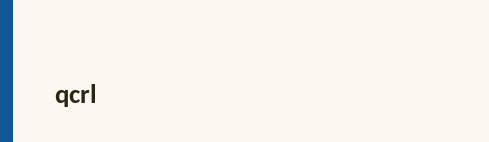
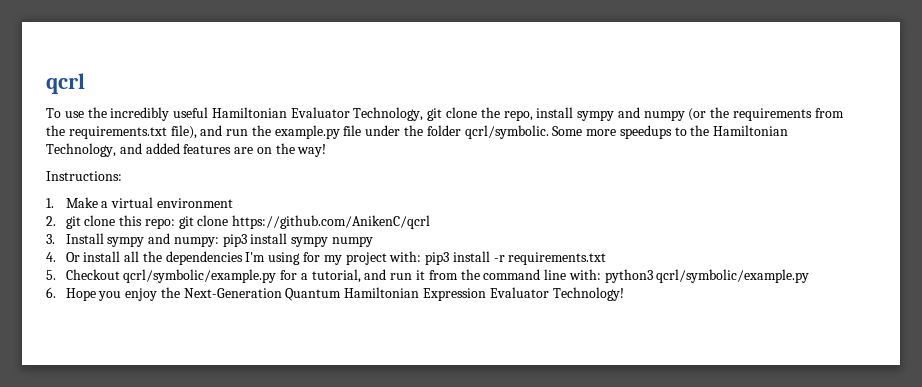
(97, 95) none -> [46,107,844,121] [46,125,789,139] [46,143,327,157] [46,171,122,181] [46,197,233,208] [46,215,431,229] [46,233,374,247] [46,251,607,265] [46,269,810,283] [46,287,624,301] // To use the incredibly useful Hamiltonian Evaluator Technology, git clone the repo, install sympy and numpy (or the requirements from the requirements.txt file), and run the example.py file under the folder qcrl/symbolic. Some more speedups to the Hamiltonian Technology, and added features are on the way! // Instructions: // 1. Make a virtual environment // 2. git clone this repo: git clone https://github.com/AnikenC/qcrl // 3. Install sympy and numpy: pip3 install sympy numpy // 4. Or install all the dependencies I'm using for my project with: pip3 install -r requirements.txt // 5. Checkout qcrl/symbolic/example.py for a tutorial, and run it from the command line with: python3 qcrl/symbolic/example.py // 6. Hope you enjoy the Next-Generation Quantum Hamiltonian Expression Evaluator Technology!

